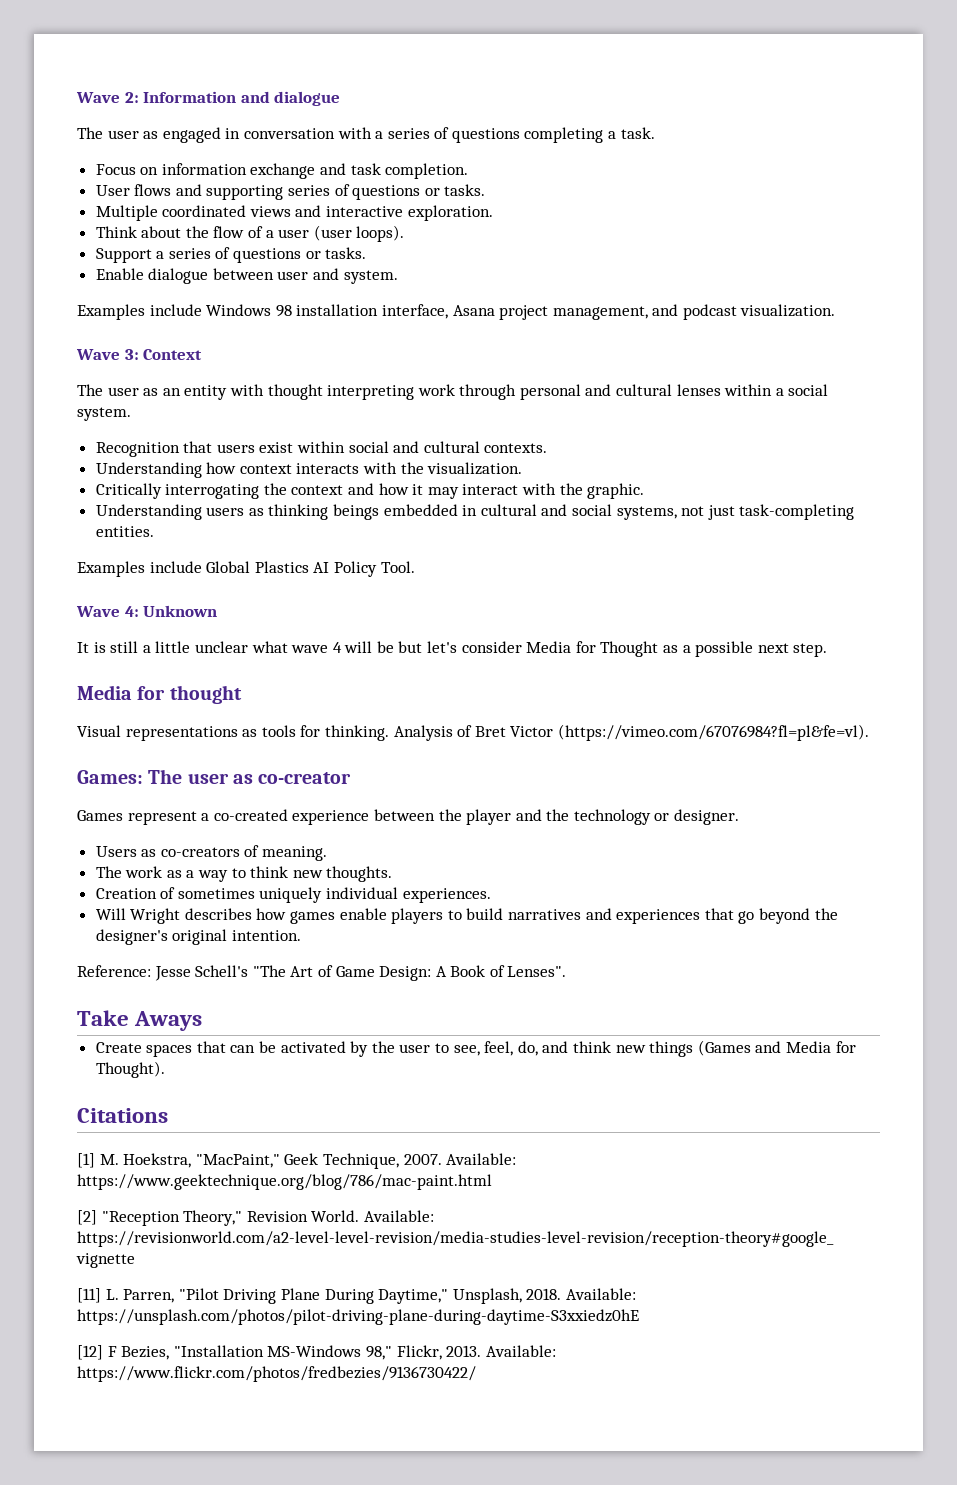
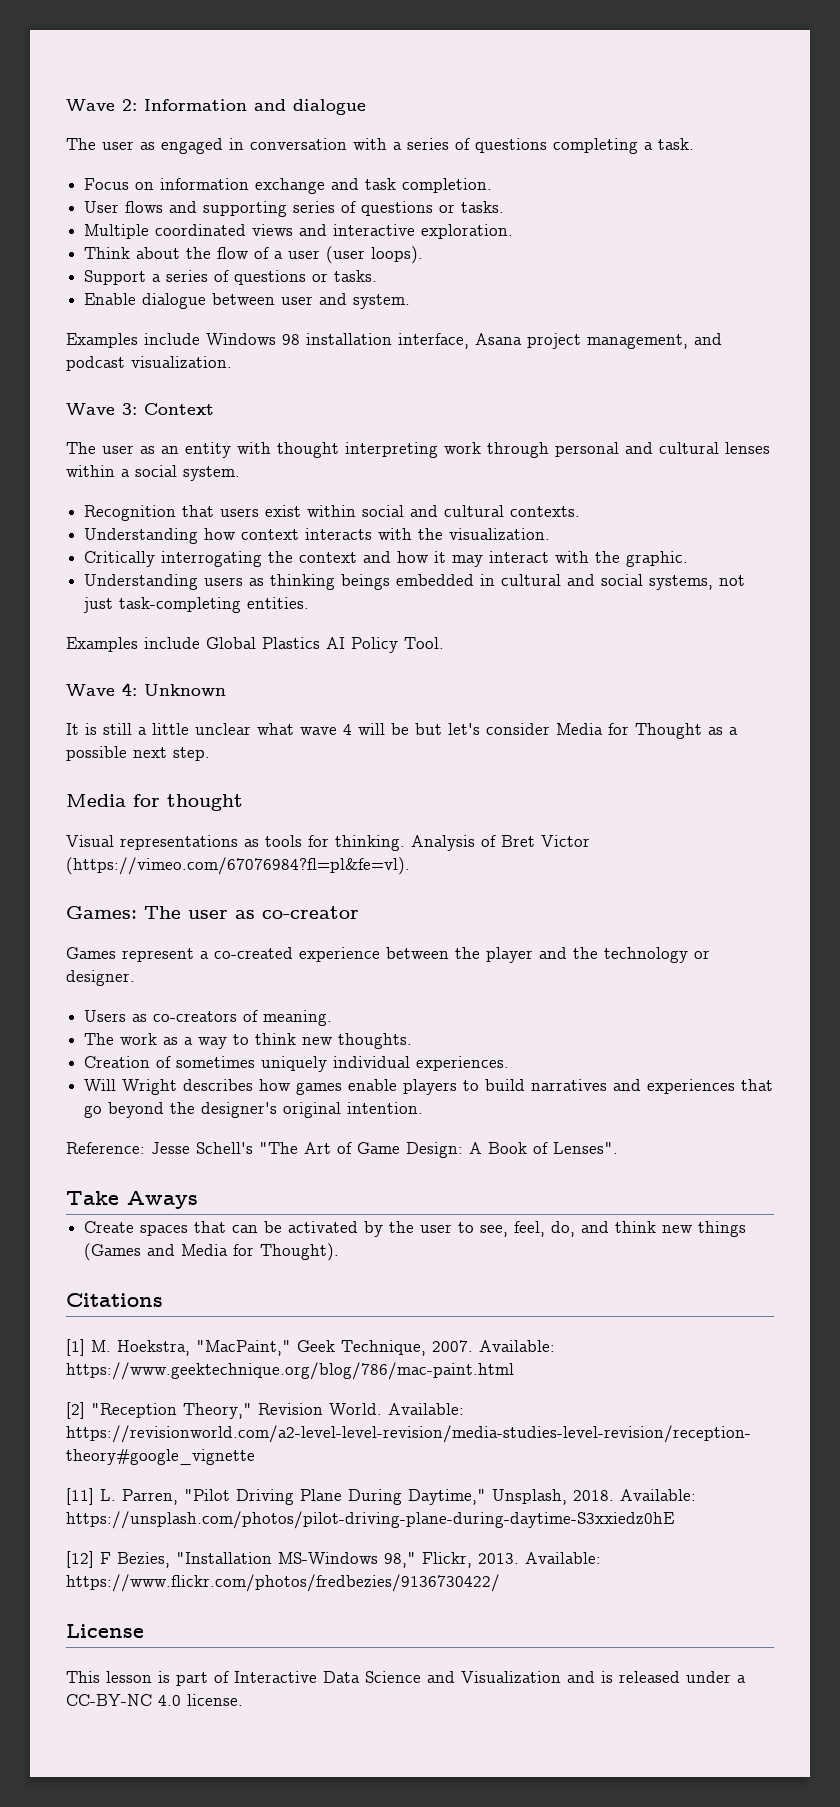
(476, 1374) none -> [66,1624,144,1638] [66,1671,746,1686] [66,1694,243,1706] // License // This lesson is part of Interactive Data Science and Visualization and is released under a CC-BY-NC 4.0 license.

